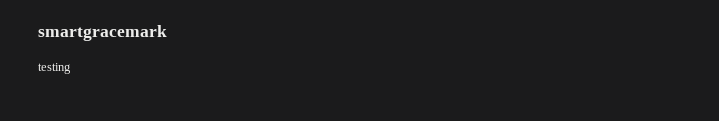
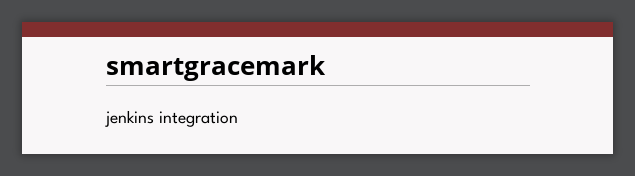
[38,63,71,74] testing -> [105,110,238,127] jenkins integration

